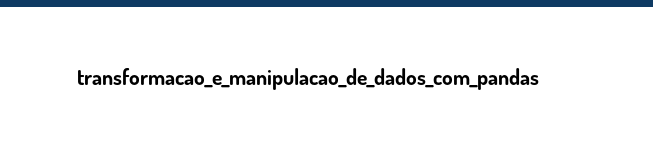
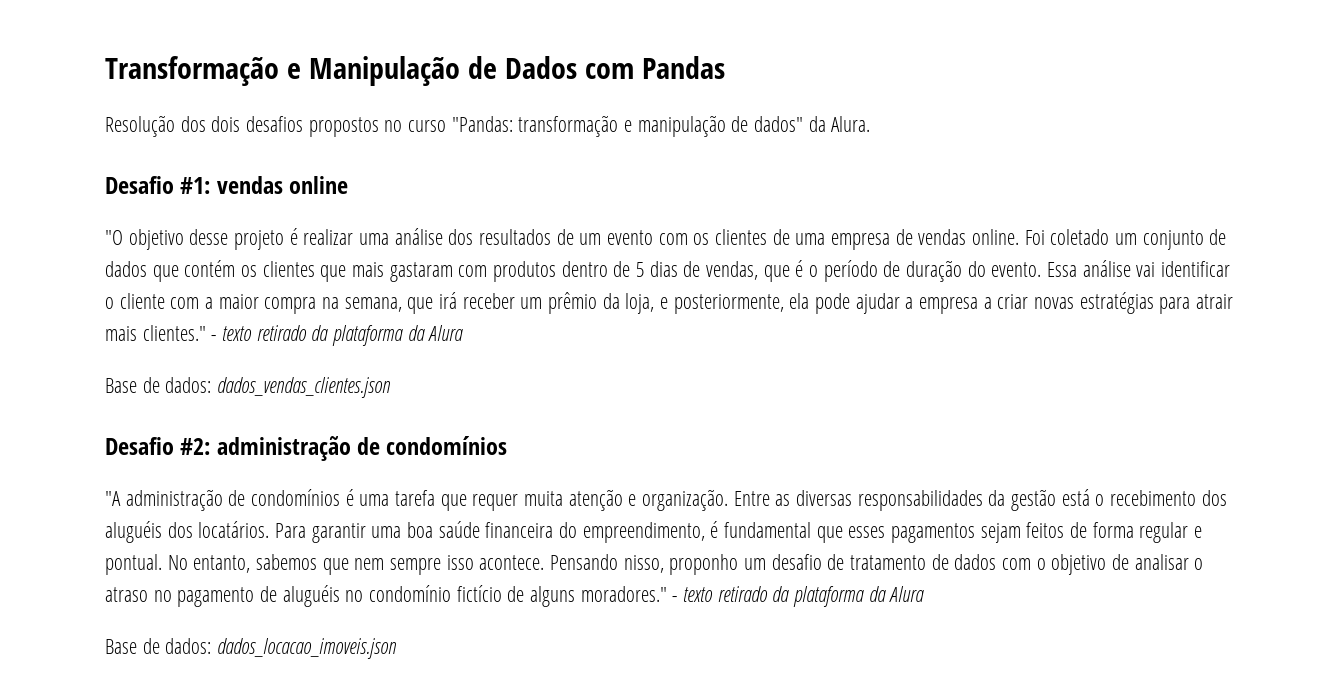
[77,68,539,90] transformacao_e_manipulacao_de_dados_com_pandas -> [105,56,725,86] [105,115,871,137] [105,176,349,194] [105,228,1227,250] [105,260,1231,282] [105,292,1234,314] [105,325,464,346] [105,377,391,398] [105,436,508,461] [105,489,1227,511] [105,521,1203,543] [105,554,1204,575] [105,585,925,607] [105,638,397,659] Transformação e Manipulação de Dados com Pandas // Resolução dos dois desafios propostos no curso "Pandas: transformação e manipulação de dados" da Alura. // Desafio #1: vendas online // "O objetivo desse projeto é realizar uma análise dos resultados de um evento com os clientes de uma empresa de vendas online. Foi coletado um conjunto de dados que contém os clientes que mais gastaram com produtos dentro de 5 dias de vendas, que é o período de duração do evento. Essa análise vai identificar o cliente com a maior compra na semana, que irá receber um prêmio da loja, e posteriormente, ela pode ajudar a empresa a criar novas estratégias para atrair mais clientes." - texto retirado da plataforma da Alura // Base de dados: dados_vendas_clientes.json // Desafio #2: administração de condomínios // "A administração de condomínios é uma tarefa que requer muita atenção e organização. Entre as diversas responsabilidades da gestão está o recebimento dos aluguéis dos locatários. Para garantir uma boa saúde financeira do empreendimento, é fundamental que esses pagamentos sejam feitos de forma regular e pontual. No entanto, sabemos que nem sempre isso acontece. Pensando nisso, proponho um desafio de tratamento de dados com o objetivo de analisar o atraso no pagamento de aluguéis no condomínio fictício de alguns moradores." - texto retirado da plataforma da Alura // Base de dados: dados_locacao_imoveis.json

